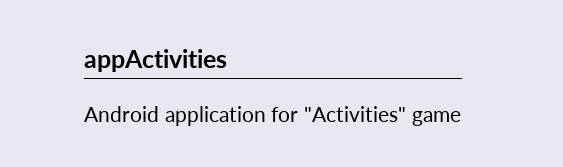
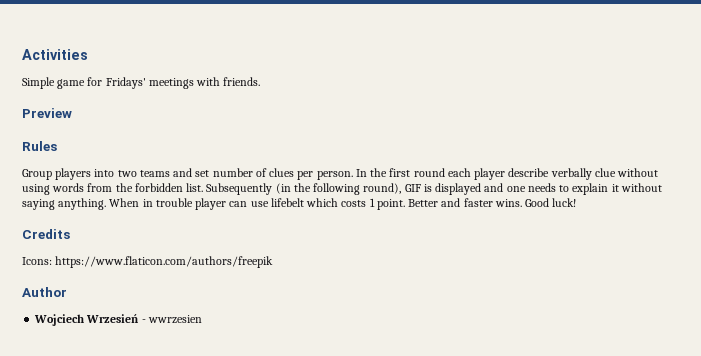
[84,49,227,72] [84,106,461,126] appActivities // Android application for "Activities" game -> [22,49,88,60] [22,77,261,89] [22,108,72,118] [22,141,57,151] [22,168,659,180] [22,183,662,195] [22,198,577,210] [22,229,70,239] [22,256,274,268] [22,287,67,297] [34,314,202,326] Activities // Simple game for Fridays' meetings with friends. // Preview // Rules // Group players into two teams and set number of clues per person. In the first round each player describe verbally clue without using words from the forbidden list. Subsequently (in the following round), GIF is displayed and one needs to explain it without saying anything. When in trouble player can use lifebelt which costs 1 point. Better and faster wins. Good luck! // Credits // Icons: https://www.flaticon.com/authors/freepik // Author // Wojciech Wrzesień - wwrzesien

